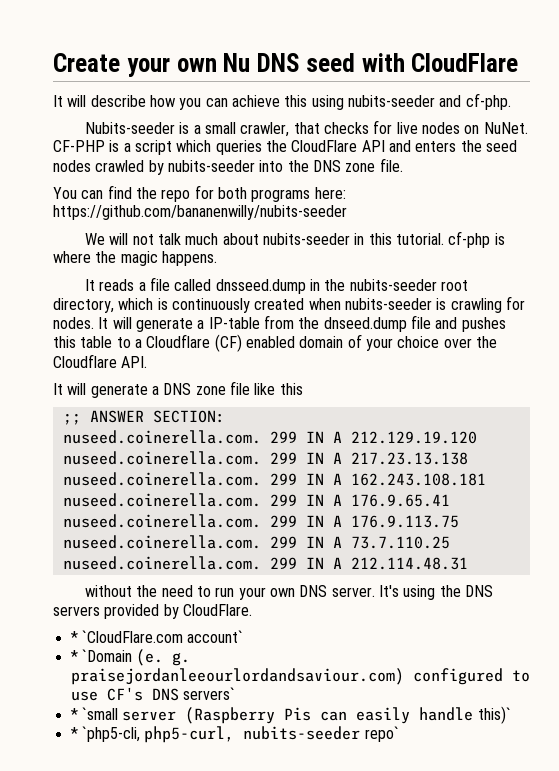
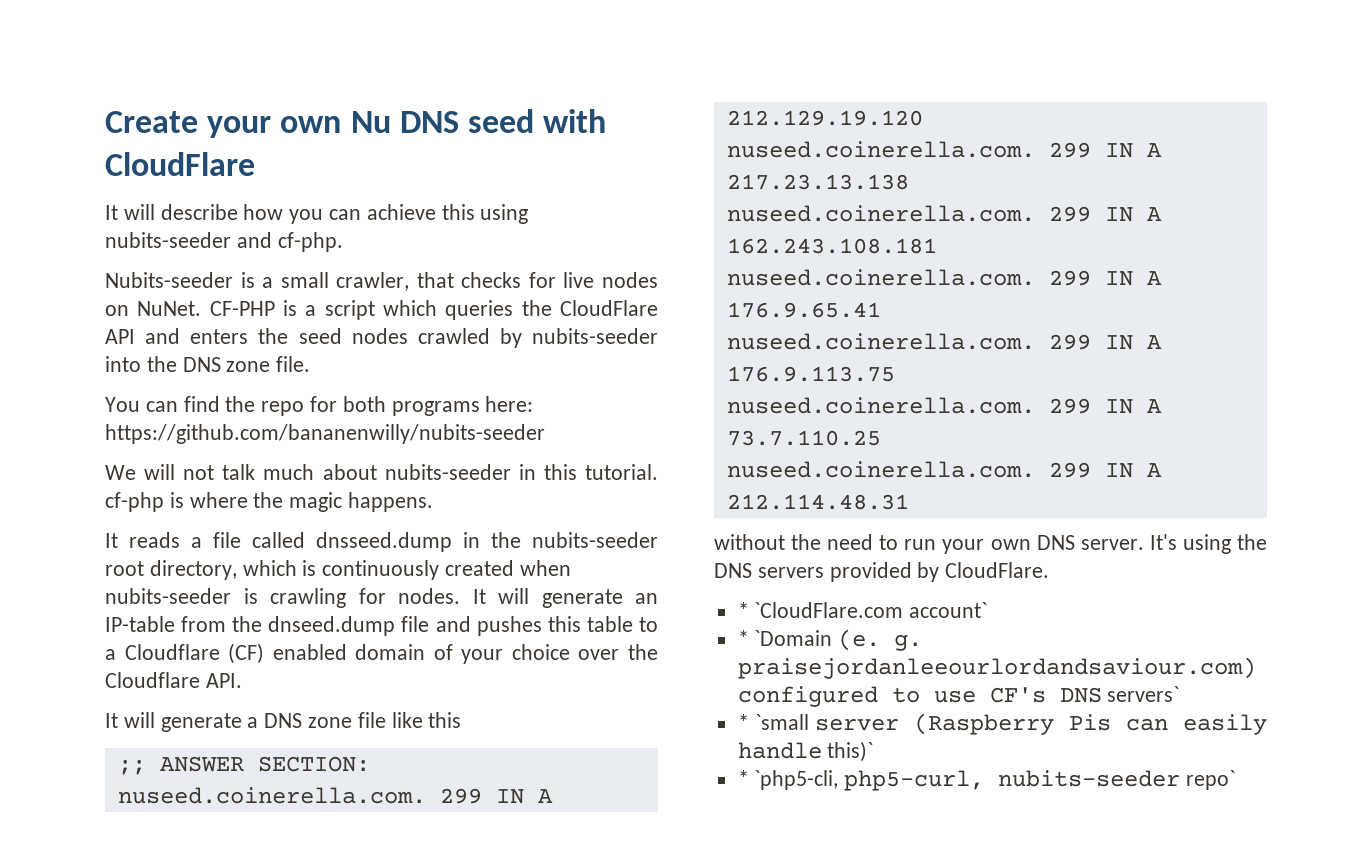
[197,320,205,329] a -> [635,593,658,604] an

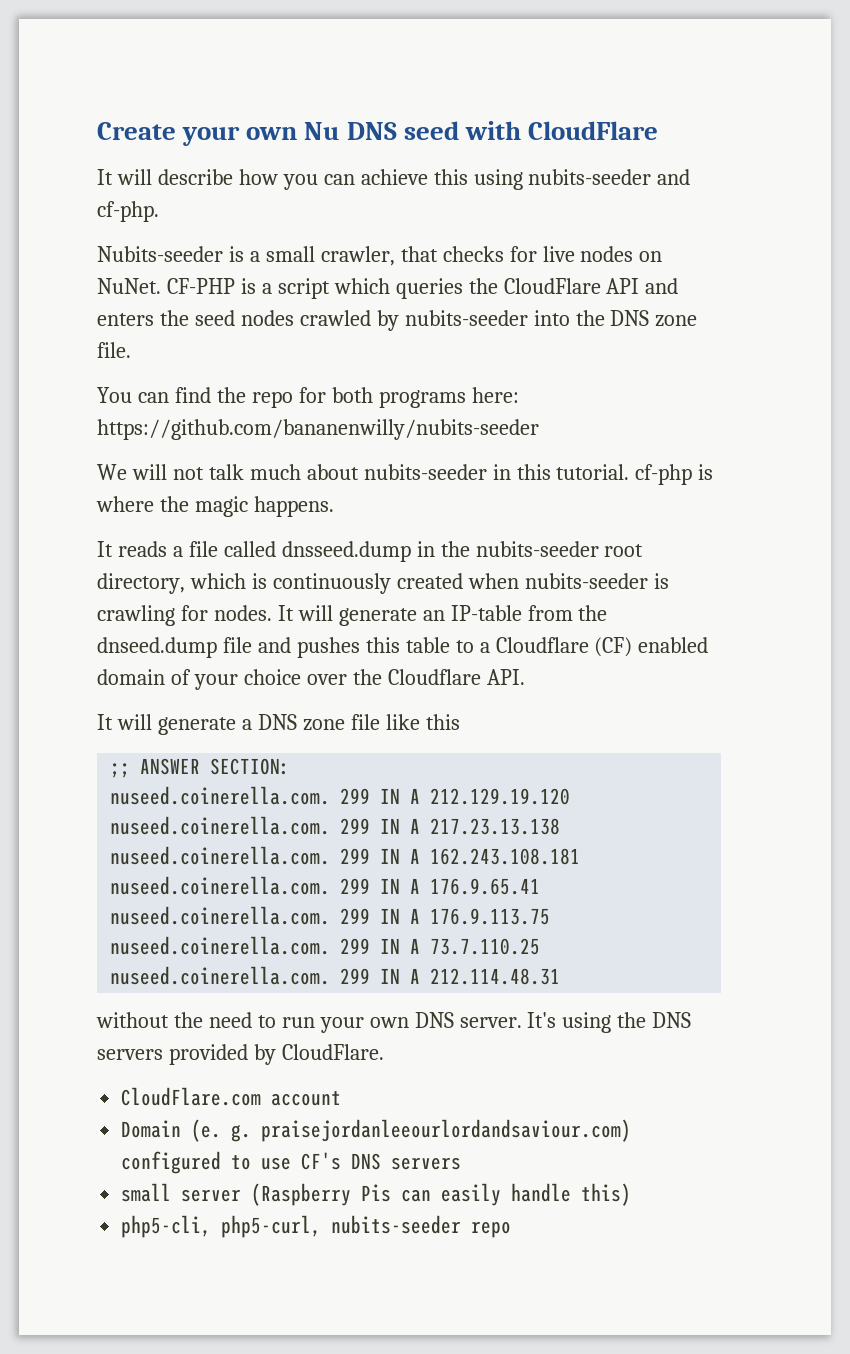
[737,602,988,618] [737,630,833,646] * `CloudFlare.com account` // * `Domain -> [121,1087,342,1106] [121,1120,182,1138] CloudFlare.com account // Domain
[1107,686,1180,702] [737,714,809,730] servers` // * `small -> [391,1157,462,1170] [121,1183,172,1202] servers // small
[827,741,874,762] [737,770,839,790] this)` // * `php5-cli, -> [581,1183,632,1206] [121,1215,212,1238] this) // php5-cli,
[1186,770,1236,790] repo` -> [471,1221,512,1238] repo

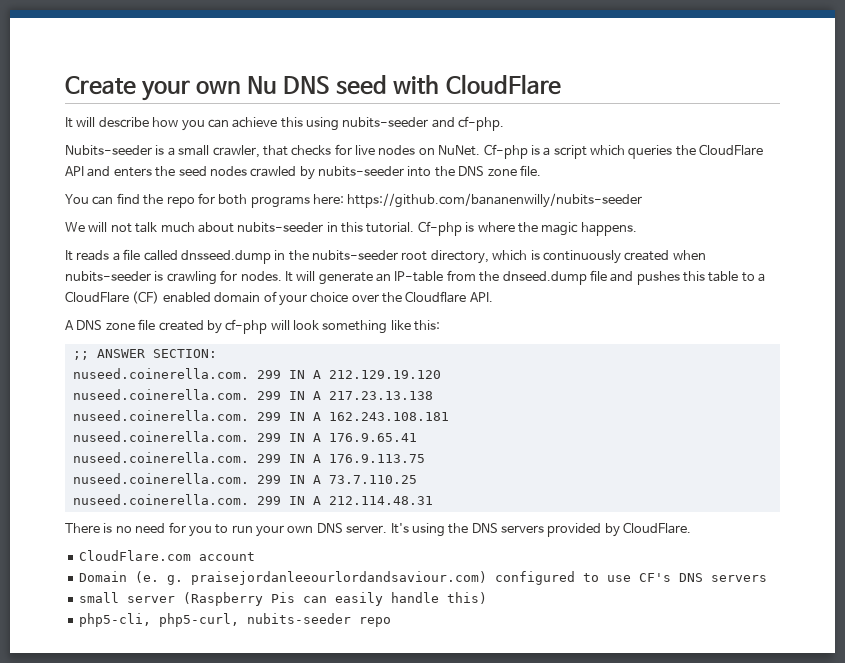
[166,278,235,294] CF-PHP -> [483,144,528,159] Cf-php
[635,464,693,485] cf-php -> [417,221,462,236] Cf-php
[495,637,589,653] Cloudflare -> [65,291,129,303] CloudFlare
[97,714,460,735] It will generate a DNS zone file like this -> [65,319,441,334] A DNS zone file created by cf-php will look something like this:
[96,1012,252,1028] without the need -> [65,522,212,537] There is no need for you

